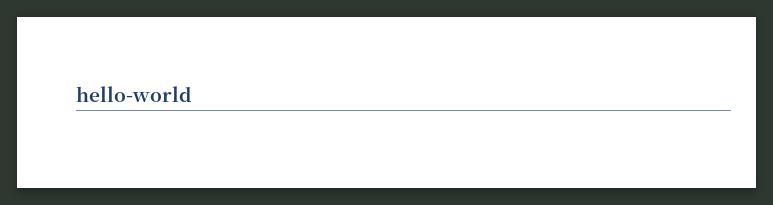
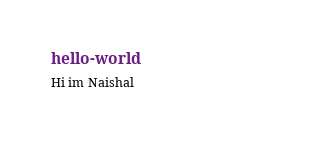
(192, 94) none -> [51,77,134,87] // Hi im Naishal

